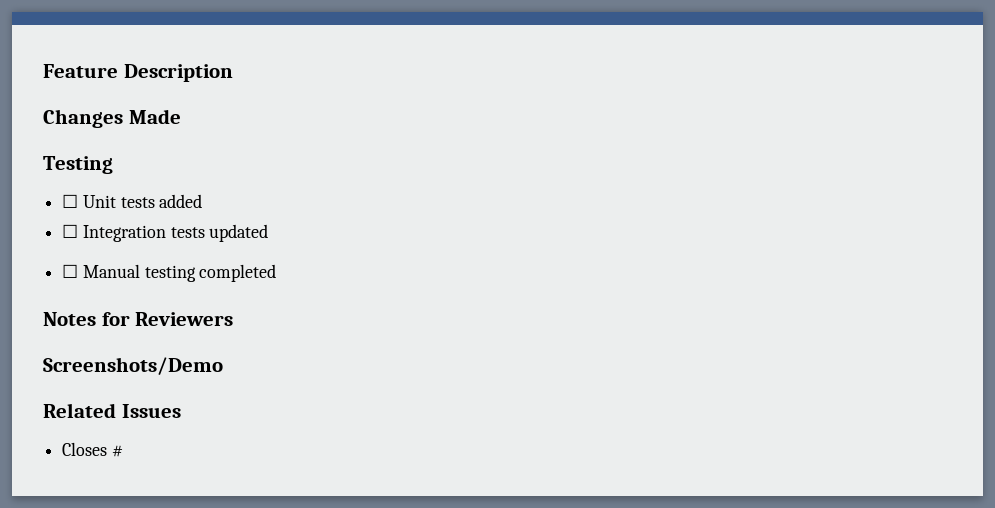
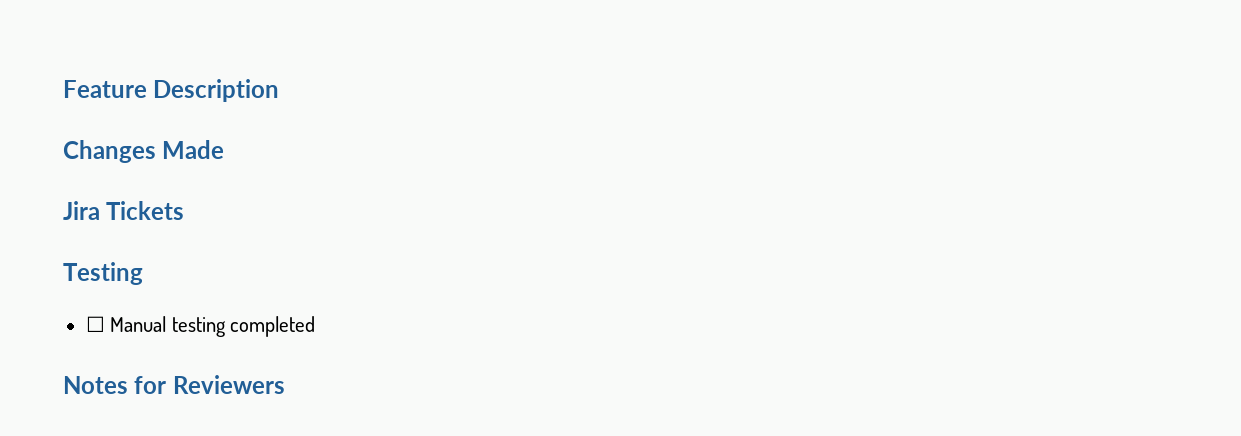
(181, 116) none -> [63,201,185,220] // Jira Tickets
[62,194,203,208] [62,224,269,242] // ☐ Unit tests added // ☐ Integration tests updated -> (143, 273) none
[43,357,223,375] [43,403,181,418] [62,442,123,457] // Screenshots/Demo // Related Issues // Closes # -> (285, 384) none

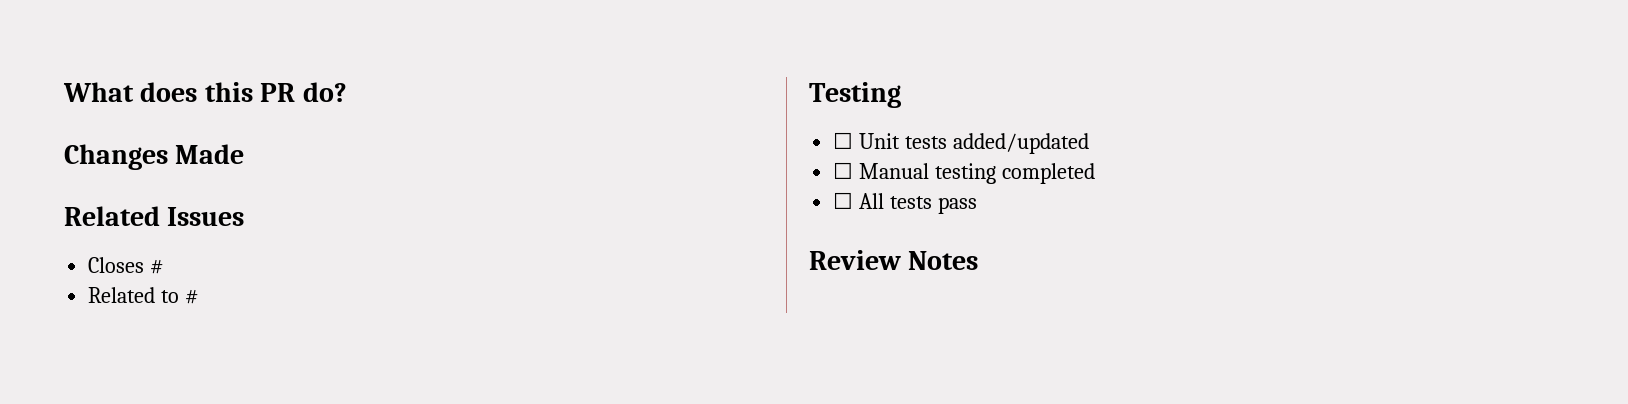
[63,79,280,102] [63,140,225,163] [63,201,185,220] [63,262,143,285] [85,316,316,337] [63,375,285,394] Feature Description // Changes Made // Jira Tickets // Testing // ☐ Manual testing completed // Notes for Reviewers -> [63,82,347,102] [64,144,245,170] [64,206,245,226] [88,257,165,274] [88,287,200,304] [809,82,901,108] [833,132,1090,154] [833,162,1096,184] [833,192,978,214] [809,250,979,270] What does this PR do? // Changes Made // Related Issues // Closes # // Related to # // Testing // ☐ Unit tests added/updated // ☐ Manual testing completed // ☐ All tests pass // Review Notes

